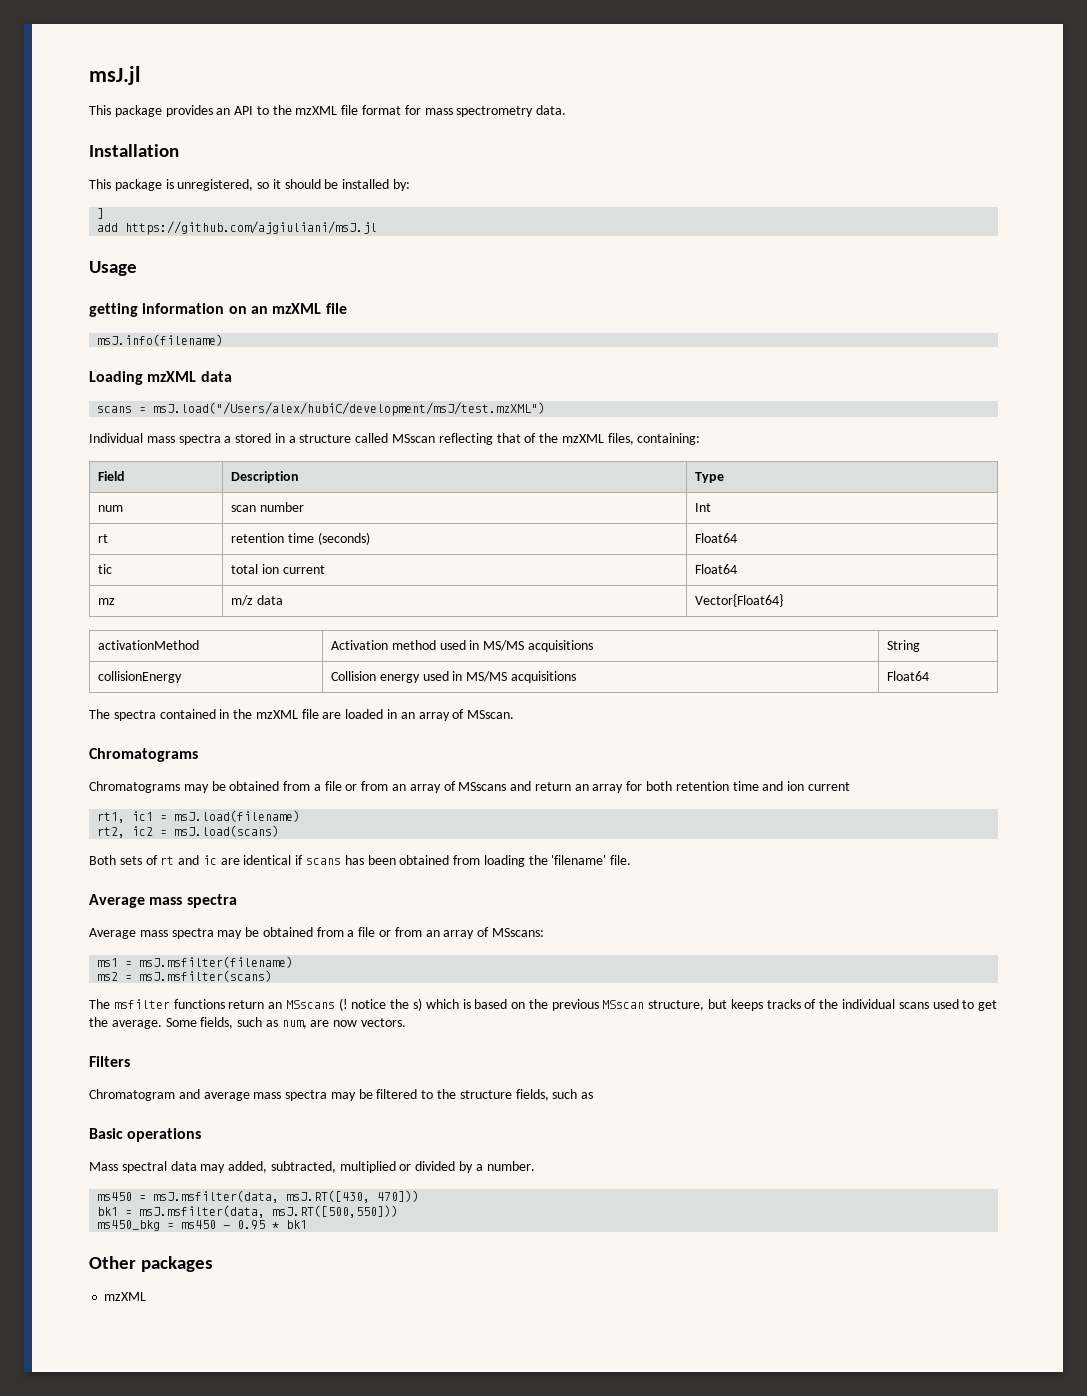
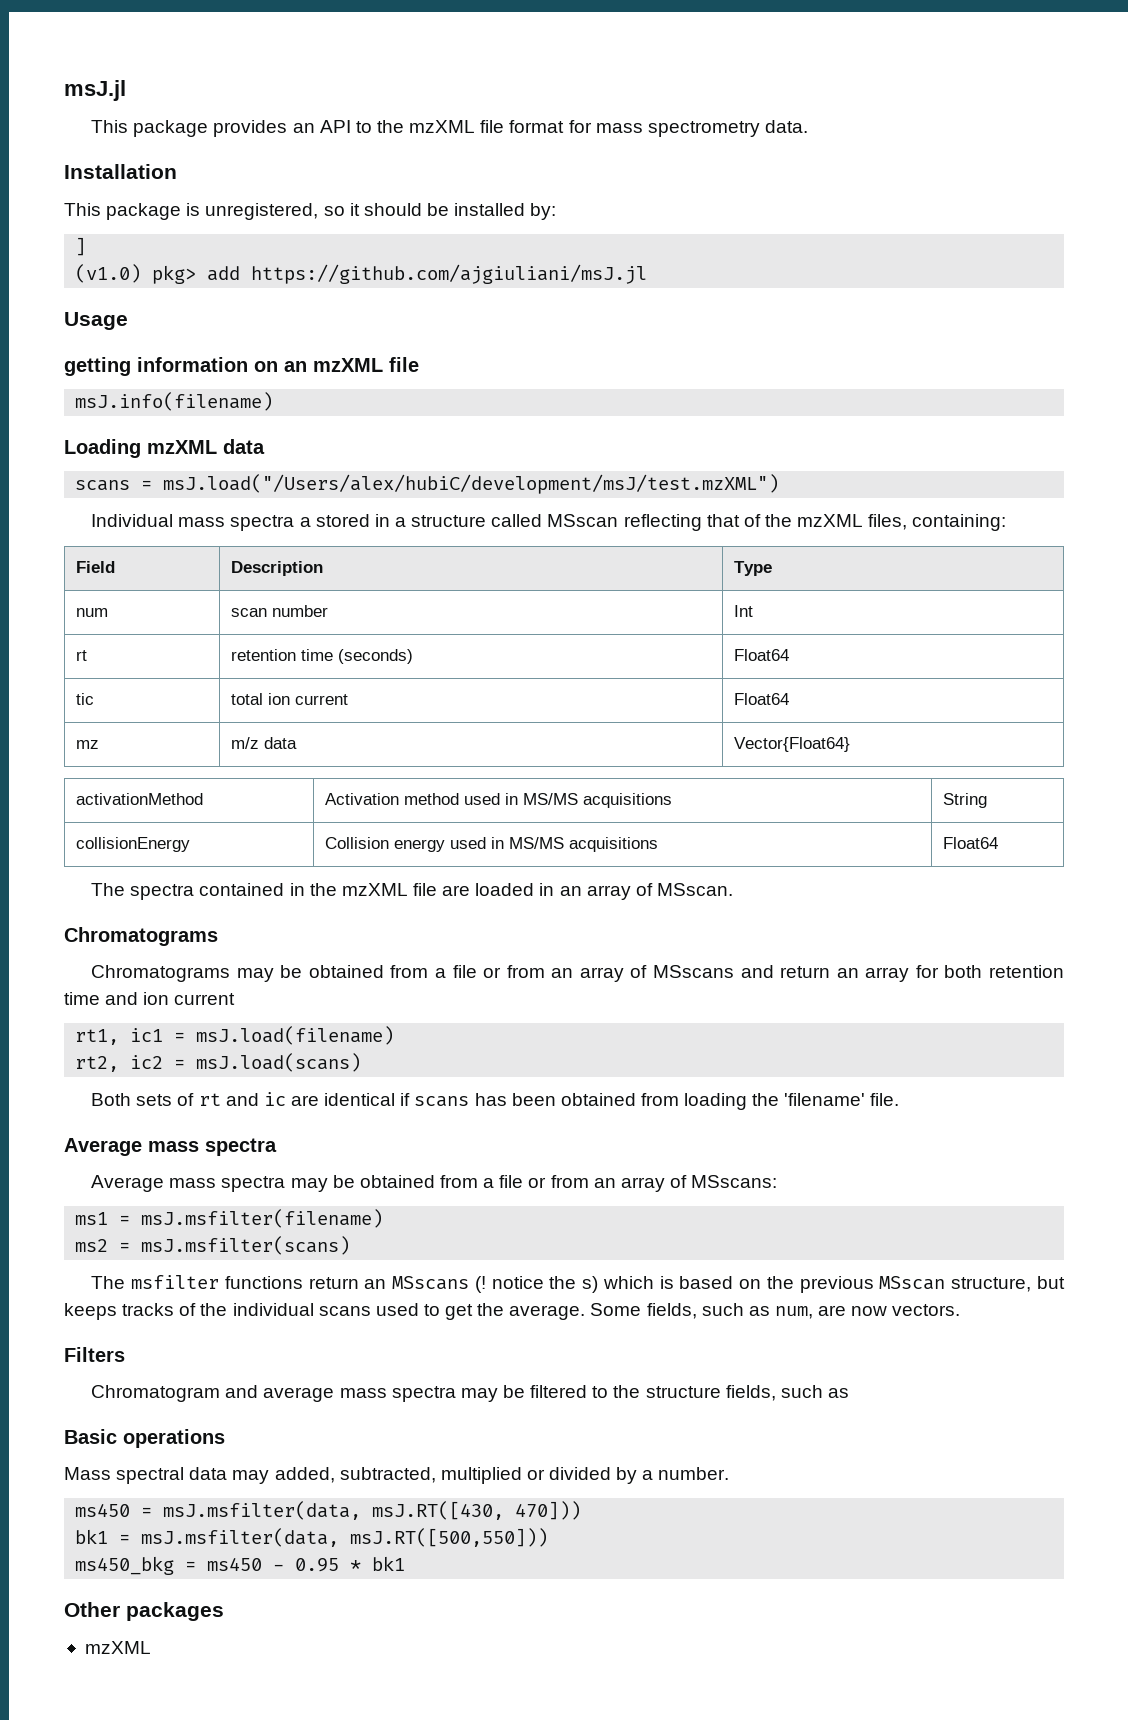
(105, 213) none -> [75,264,197,284] (v1.0) pkg>

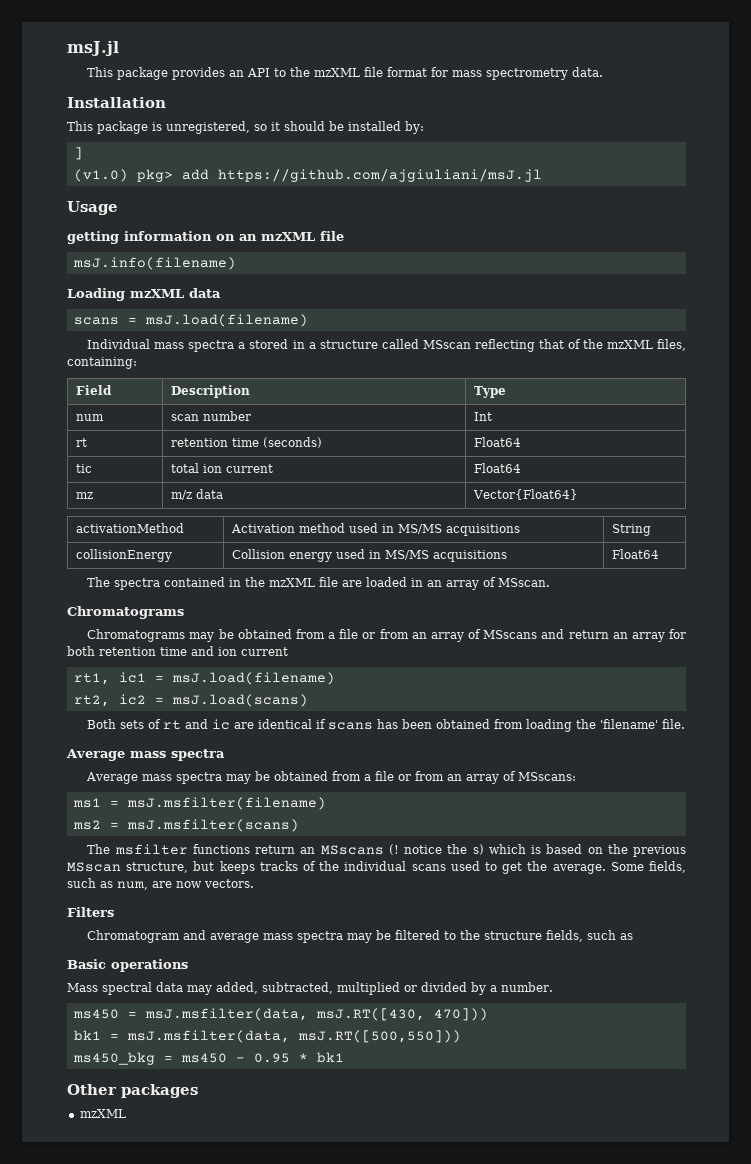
[163,474,780,494] msJ.load("/Users/alex/hubiC/development/msJ/test.mzXML") -> [144,314,308,327] msJ.load(filename)

